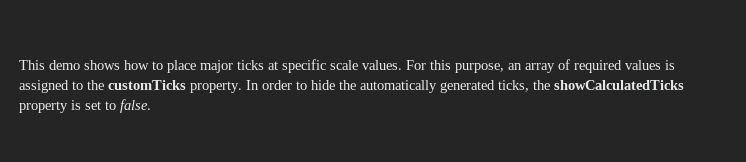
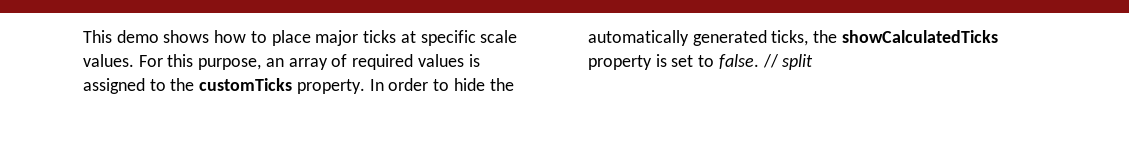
(151, 106) none -> [762,54,814,70] // split

